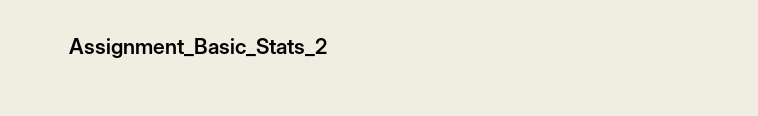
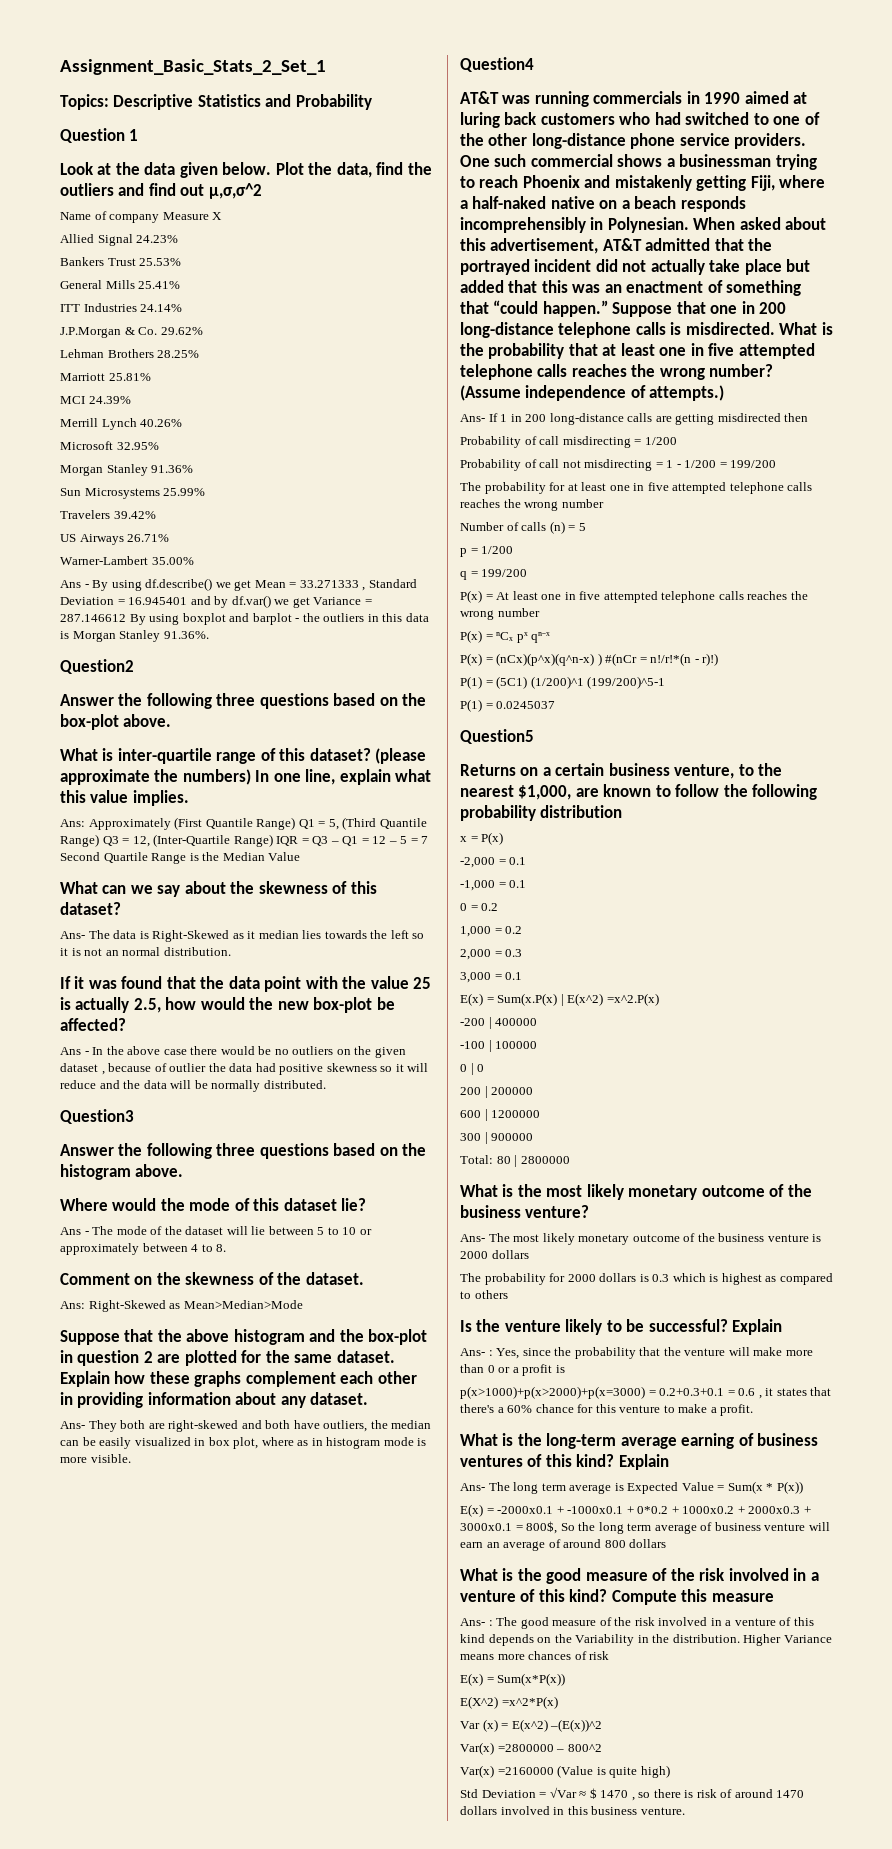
[69,38,327,58] Assignment_Basic_Stats_2 -> [60,59,326,75] [60,94,372,110] [60,128,139,143] [60,162,432,178] [60,183,262,199] [60,211,223,223] [60,234,179,246] [60,257,182,266] [60,280,181,289] [60,303,183,312] [60,327,203,338] [60,349,200,358] [60,373,151,381] [60,396,131,404] [60,418,183,430] [60,441,159,450] [60,464,194,476] [60,488,206,499] [60,510,156,519] [60,534,170,545] [60,556,194,565] [60,578,417,591] [60,595,372,608] [60,613,429,625] [60,630,209,642] [60,659,134,674] [60,693,427,709] [60,714,172,730] [60,748,427,764] [60,769,432,785] [60,790,189,806] [60,817,427,830] [60,834,429,847] [60,852,301,864] [60,881,377,897] [60,902,121,915] [60,930,425,942] [60,947,231,956] [60,976,432,992] [60,997,395,1013] [60,1018,126,1031] [60,1046,406,1058] [60,1063,429,1075] [60,1080,326,1092] [60,1109,134,1124] [60,1143,427,1159] [60,1164,184,1180] [60,1198,367,1211] [60,1226,372,1235] [60,1243,227,1255] [60,1272,364,1285] [60,1300,303,1312] [60,1329,428,1345] [60,1350,395,1366] [60,1371,417,1387] [60,1392,369,1408] [60,1420,432,1432] [60,1437,427,1449] [60,1454,131,1463] [460,57,534,72] [460,91,808,107] [460,112,820,128] [460,133,807,149] [460,154,817,170] [460,175,826,191] [460,196,746,212] [460,217,827,233] [460,238,773,254] [460,259,811,275] [460,280,802,296] [460,300,787,317] [460,322,833,338] [460,343,815,359] [460,364,774,380] [460,385,725,401] [460,413,809,425] [460,436,677,448] [460,459,777,471] [460,482,813,494] [460,499,604,511] [460,521,586,534] [460,546,514,557] [460,569,528,580] [460,590,808,603] [460,608,540,620] [460,630,551,643] [460,653,719,666] [460,676,666,689] [460,699,556,712] [460,729,534,744] [460,763,783,779] [460,784,818,800] [460,805,623,821] [460,832,504,845] [460,857,527,868] [460,880,527,891] [460,903,499,911] [460,926,523,937] [460,949,523,960] [460,972,523,983] [460,993,659,1006] [460,1017,538,1029] [460,1040,538,1052] [460,1063,485,1075] [460,1086,534,1098] [460,1109,541,1121] [460,1132,534,1144] [460,1155,570,1167] [460,1184,812,1200] [460,1205,590,1218] [460,1233,822,1245] [460,1250,529,1259] [460,1273,833,1285] [460,1290,508,1299] [460,1319,783,1335] [460,1347,813,1359] [460,1364,565,1376] [460,1386,832,1399] [460,1404,754,1416] [460,1433,819,1449] [460,1454,669,1470] [460,1481,803,1494] [460,1504,811,1517] [460,1521,830,1534] [460,1539,667,1551] [460,1568,819,1584] [460,1589,774,1605] [460,1617,814,1629] [460,1634,832,1646] [460,1651,610,1660] [460,1673,566,1686] [460,1696,558,1709] [460,1719,603,1732] [460,1742,602,1755] [460,1765,670,1778] [460,1787,805,1801] [460,1806,685,1815] Assignment_Basic_Stats_2_Set_1 // Topics: Descriptive Statistics and Probability // Question 1 // Look at the data given below. Plot the data, find the outliers and find out μ,σ,σ^2 // Name of company Measure X // Allied Signal 24.23% // Bankers Trust 25.53% // General Mills 25.41% // ITT Industries 24.14% // J.P.Morgan & Co. 29.62% // Lehman Brothers 28.25% // Marriott 25.81% // MCI 24.39% // Merrill Lynch 40.26% // Microsoft 32.95% // Morgan Stanley 91.36% // Sun Microsystems 25.99% // Travelers 39.42% // US Airways 26.71% // Warner-Lambert 35.00% // Ans - By using df.describe() we get Mean = 33.271333 , Standard Deviation = 16.945401 and by df.var() we get Variance = 287.146612 By using boxplot and barplot - the outliers in this data is Morgan Stanley 91.36%. // Question2 // Answer the following three questions based on the box-plot above. // What is inter-quartile range of this dataset? (please approximate the numbers) In one line, explain what this value implies. // Ans: Approximately (First Quantile Range) Q1 = 5, (Third Quantile Range) Q3 = 12, (Inter-Quartile Range) IQR = Q3 – Q1 = 12 – 5 = 7 Second Quartile Range is the Median Value // What can we say about the skewness of this dataset? // Ans- The data is Right-Skewed as it median lies towards the left so it is not an normal distribution. // If it was found that the data point with the value 25 is actually 2.5, how would the new box-plot be affected? // Ans - In the above case there would be no outliers on the given dataset , because of outlier the data had positive skewness so it will reduce and the data will be normally distributed. // Question3 // Answer the following three questions based on the histogram above. // Where would the mode of this dataset lie? // Ans - The mode of the dataset will lie between 5 to 10 or approximately between 4 to 8. // Comment on the skewness of the dataset. // Ans: Right-Skewed as Mean>Median>Mode // Suppose that the above histogram and the box-plot in question 2 are plotted for the same dataset. Explain how these graphs complement each other in providing information about any dataset. // Ans- They both are right-skewed and both have outliers, the median can be easily visualized in box plot, where as in histogram mode is more visible. // Question4 // AT&T was running commercials in 1990 aimed at luring back customers who had switched to one of the other long-distance phone service providers. One such commercial shows a businessman trying to reach Phoenix and mistakenly getting Fiji, where a half-naked native on a beach responds incomprehensibly in Polynesian. When asked about this advertisement, AT&T admitted that the portrayed incident did not actually take place but added that this was an enactment of something that “could happen.” Suppose that one in 200 long-distance telephone calls is misdirected. What is the probability that at least one in five attempted telephone calls reaches the wrong number? (Assume independence of attempts.) // Ans- If 1 in 200 long-distance calls are getting misdirected then // Probability of call misdirecting = 1/200 // Probability of call not misdirecting = 1 - 1/200 = 199/200 // The probability for at least one in five attempted telephone calls reaches the wrong number // Number of calls (n) = 5 // p = 1/200 // q = 199/200 // P(x) = At least one in five attempted telephone calls reaches the wrong number // P(x) = ⁿCₓ pˣ qⁿ⁻ˣ // P(x) = (nCx)(p^x)(q^n-x) ) #(nCr = n!/r!*(n - r)!) // P(1) = (5C1) (1/200)^1 (199/200)^5-1 // P(1) = 0.0245037 // Question5 // Returns on a certain business venture, to the nearest $1,000, are known to follow the following probability distribution // x = P(x) // -2,000 = 0.1 // -1,000 = 0.1 // 0 = 0.2 // 1,000 = 0.2 // 2,000 = 0.3 // 3,000 = 0.1 // E(x) = Sum(x.P(x) | E(x^2) =x^2.P(x) // -200 | 400000 // -100 | 100000 // 0 | 0 // 200 | 200000 // 600 | 1200000 // 300 | 900000 // Total: 80 | 2800000 // What is the most likely monetary outcome of the business venture? // Ans- The most likely monetary outcome of the business venture is 2000 dollars // The probability for 2000 dollars is 0.3 which is highest as compared to others // Is the venture likely to be successful? Explain // Ans- : Yes, since the probability that the venture will make more than 0 or a profit is // p(x>1000)+p(x>2000)+p(x=3000) = 0.2+0.3+0.1 = 0.6 , it states that there's a 60% chance for this venture to make a profit. // What is the long-term average earning of business ventures of this kind? Explain // Ans- The long term average is Expected Value = Sum(x * P(x)) // E(x) = -2000x0.1 + -1000x0.1 + 0*0.2 + 1000x0.2 + 2000x0.3 + 3000x0.1 = 800$, So the long term average of business venture will earn an average of around 800 dollars // What is the good measure of the risk involved in a venture of this kind? Compute this measure // Ans- : The good measure of the risk involved in a venture of this kind depends on the Variability in the distribution. Higher Variance means more chances of risk // E(x) = Sum(x*P(x)) // E(X^2) =x^2*P(x) // Var (x) = E(x^2) –(E(x))^2 // Var(x) =2800000 – 800^2 // Var(x) =2160000 (Value is quite high) // Std Deviation = √Var ≈ $ 1470 , so there is risk of around 1470 dollars involved in this business venture.

